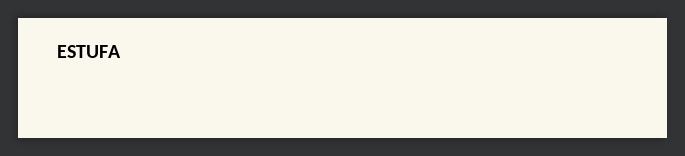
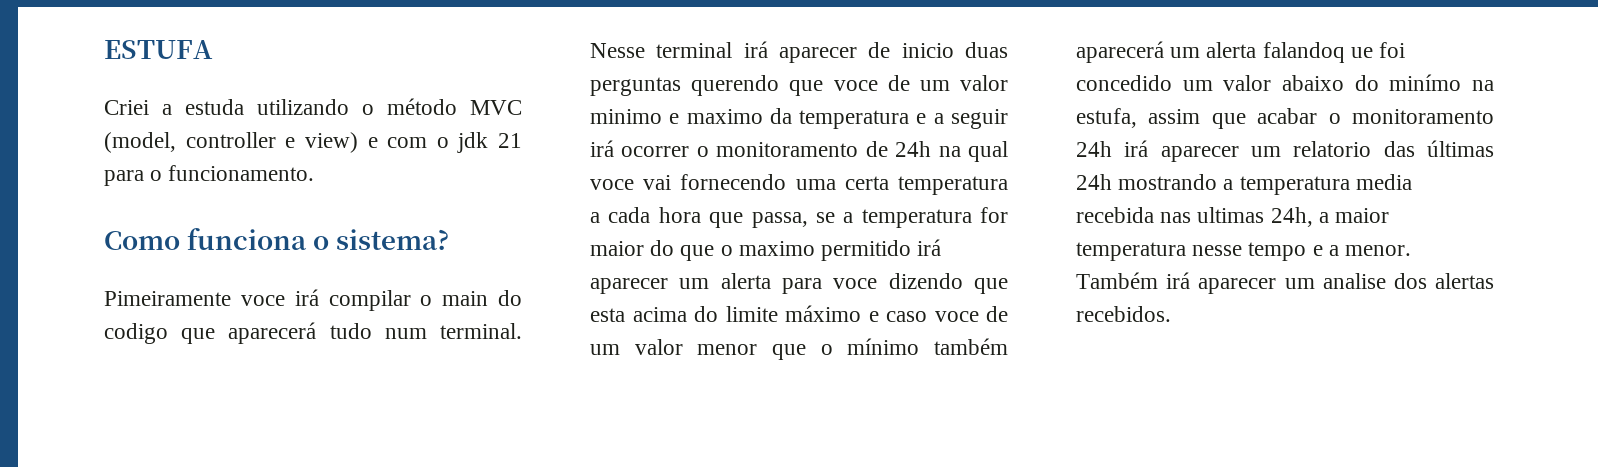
(121, 51) none -> [104,98,522,115] [104,132,522,153] [104,165,315,186] [104,228,450,250] [104,289,522,311] [104,322,522,344] [590,41,1008,63] [590,75,1008,96] [590,108,1008,129] [590,140,1008,162] [590,174,1008,195] [590,207,1008,228] [590,239,942,261] [590,273,1008,294] [590,305,1008,322] [590,338,1008,360] [1076,41,1406,63] [1076,74,1494,91] [1076,108,1494,129] [1076,140,1494,162] [1076,174,1412,195] [1076,207,1390,227] [1076,242,1412,261] [1076,272,1494,294] [1076,306,1171,322] // Criei a estuda utilizando o método MVC (model, controller e view) e com o jdk 21 para o funcionamento. // Como funciona o sistema? // Pimeiramente voce irá compilar o main do codigo que aparecerá tudo num terminal. Nesse terminal irá aparecer de inicio duas perguntas querendo que voce de um valor minimo e maximo da temperatura e a seguir irá ocorrer o monitoramento de 24h na qual voce vai fornecendo uma certa temperatura a cada hora que passa, se a temperatura for maior do que o maximo permitido irá aparecer um alerta para voce dizendo que esta acima do limite máximo e caso voce de um valor menor que o mínimo também aparecerá um alerta falandoq ue foi concedido um valor abaixo do minímo na estufa, assim que acabar o monitoramento 24h irá aparecer um relatorio das últimas 24h mostrando a temperatura media recebida nas ultimas 24h, a maior temperatura nesse tempo e a menor. Também irá aparecer um analise dos alertas recebidos.

